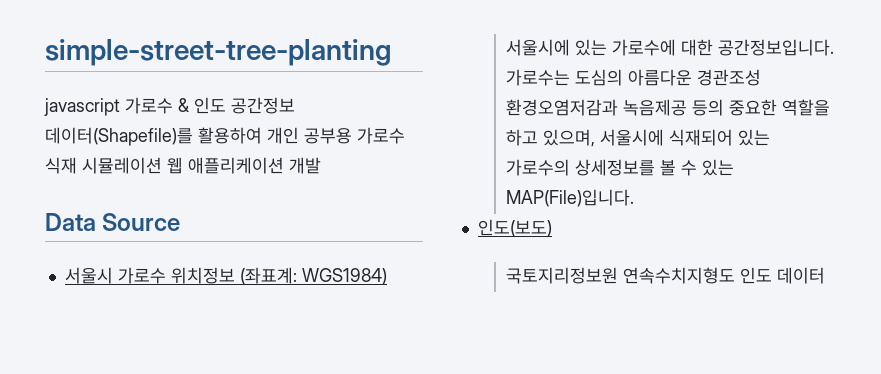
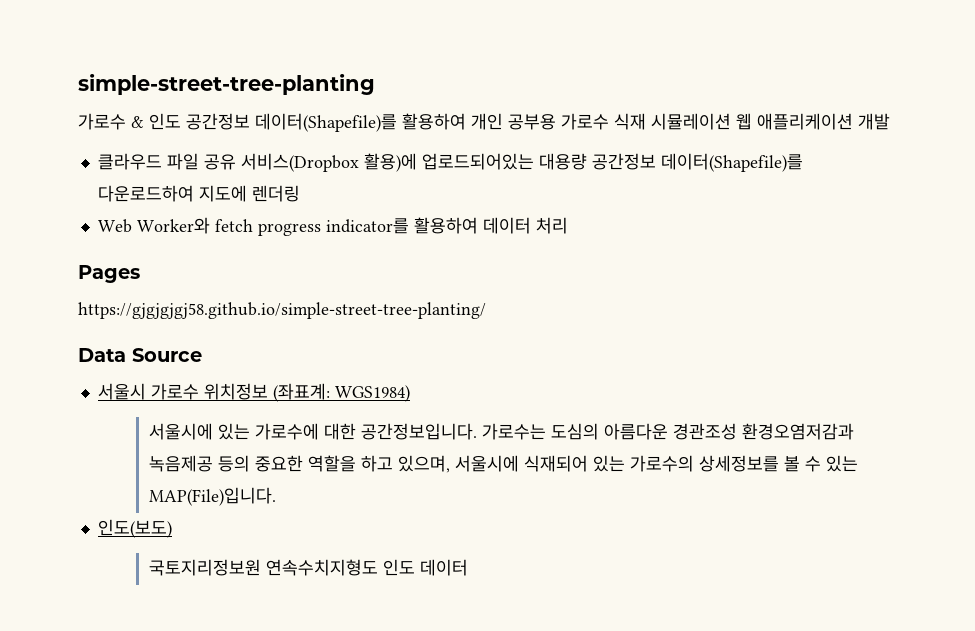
[44,98,120,116] javascript -> (375, 84) none
(321, 165) none -> [97,153,803,172] [97,185,300,202] [97,217,568,236] [78,265,140,283] [78,302,486,319] // 클라우드 파일 공유 서비스(Dropbox 활용)에 업로드되어있는 대용량 공간정보 데이터(Shapefile)를 다운로드하여 지도에 렌더링 // Web Worker와 fetch progress indicator를 활용하여 데이터 처리 // Pages // https://gjgjgjgj58.github.io/simple-street-tree-planting/

